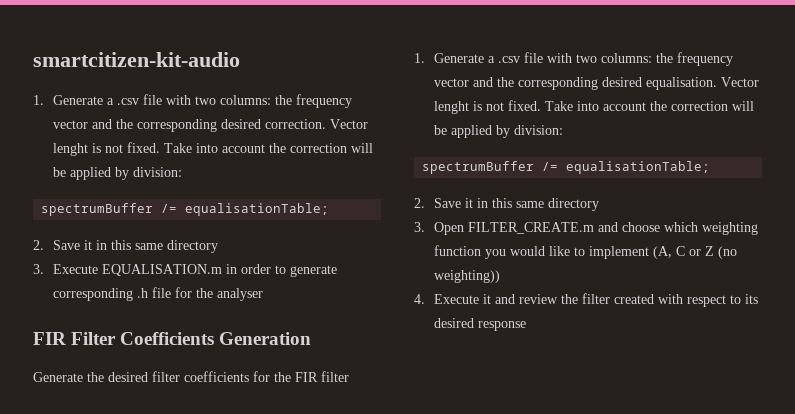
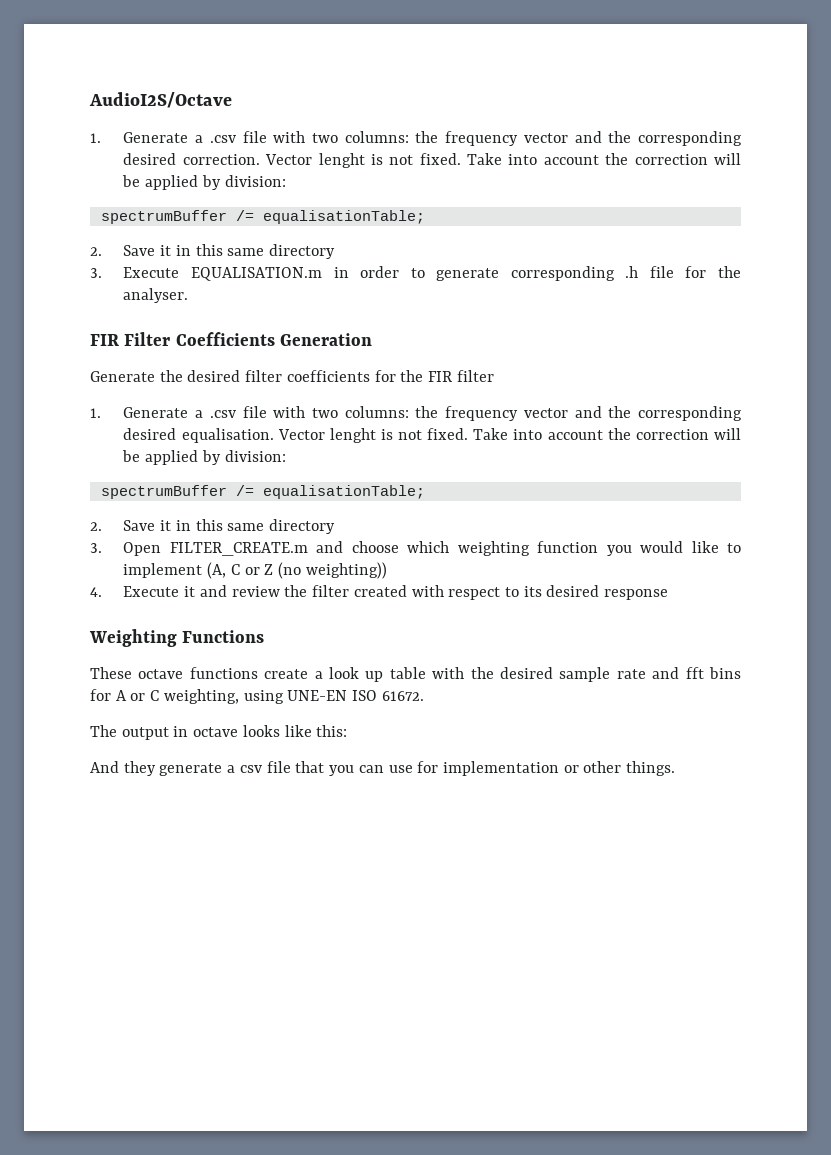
[33,52,240,67] smartcitizen-kit-audio -> [89,92,232,108] AudioI2S/Octave
[217,288,264,301] analyser -> [123,288,189,303] analyser.
(527, 326) none -> [89,629,265,647] [90,667,741,682] [90,689,424,704] [90,725,348,740] [90,761,676,776] // Weighting Functions // These octave functions create a look up table with the desired sample rate and fft bins for A or C weighting, using UNE-EN ISO 61672. // The output in octave looks like this: // And they generate a csv file that you can use for implementation or other things.

